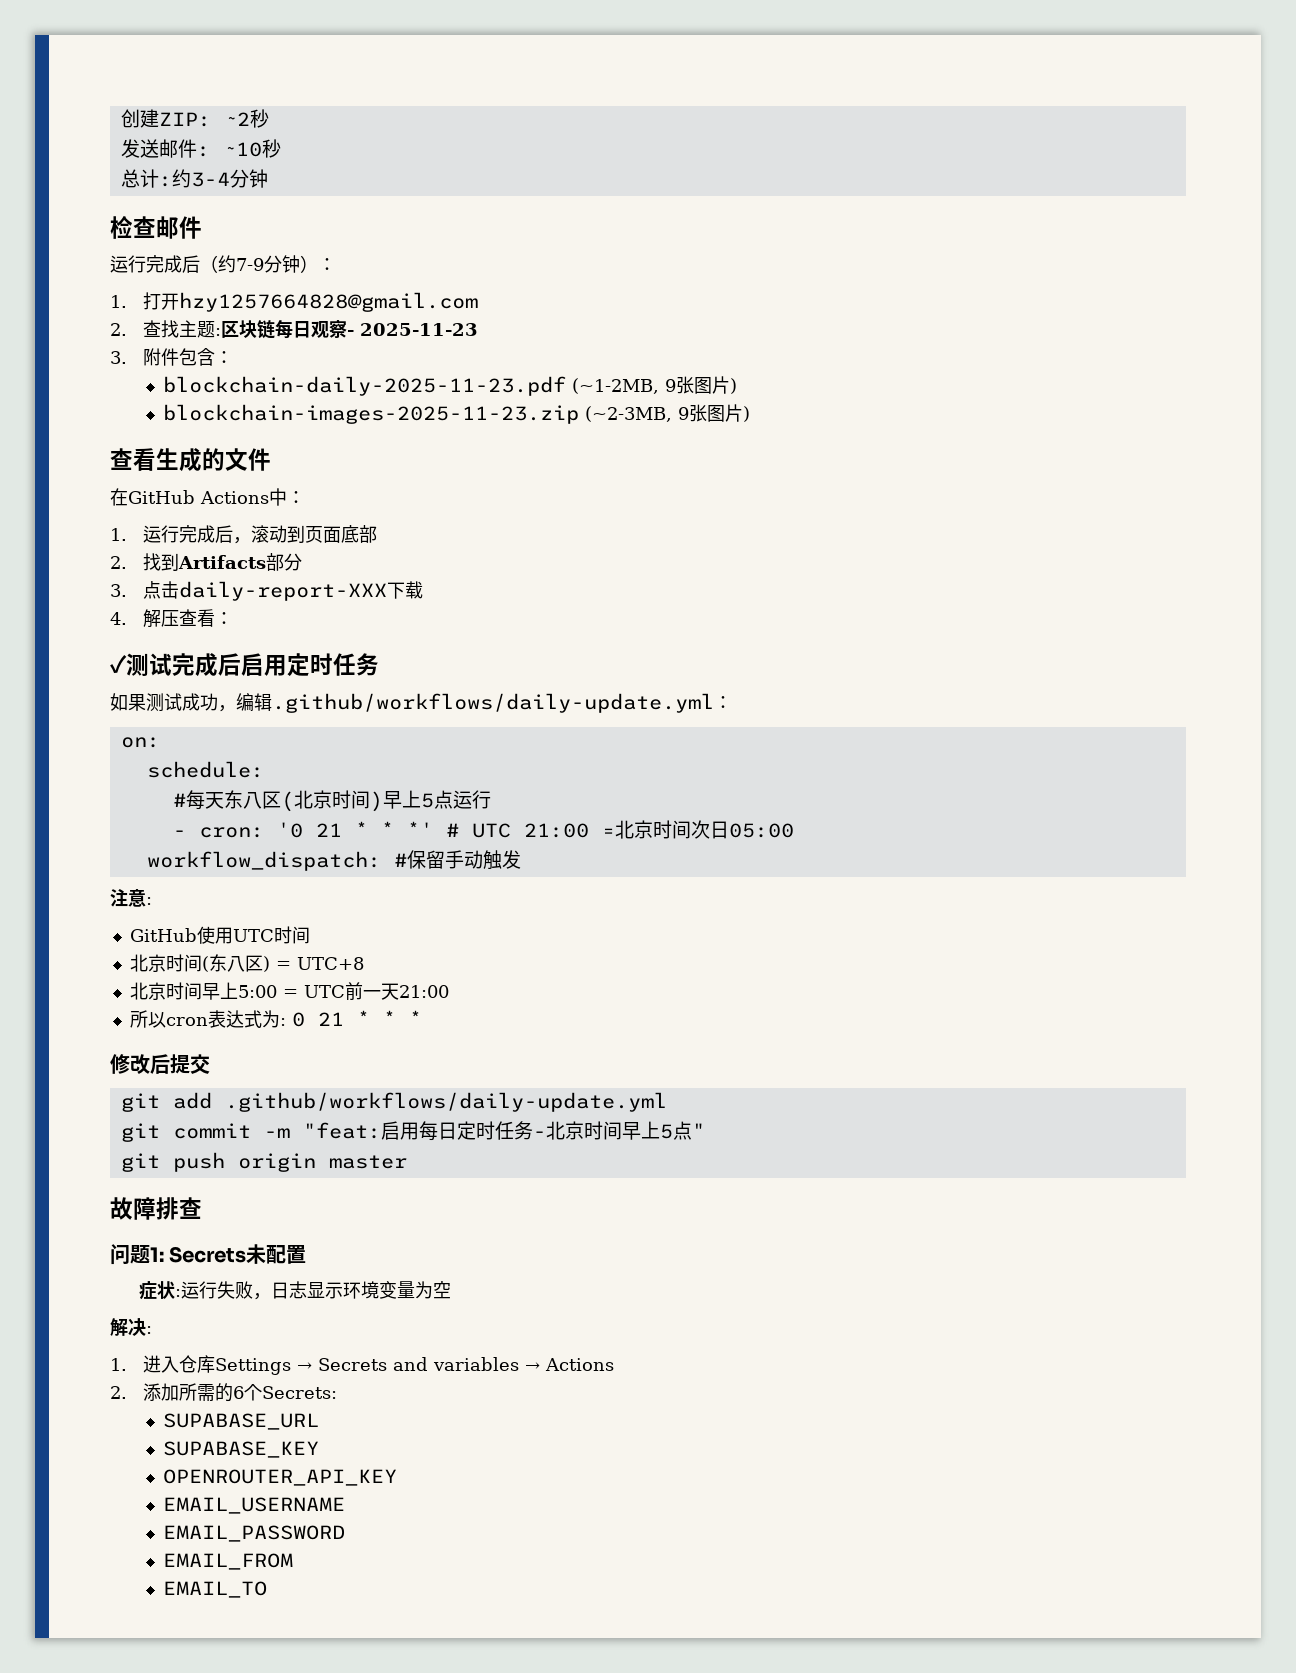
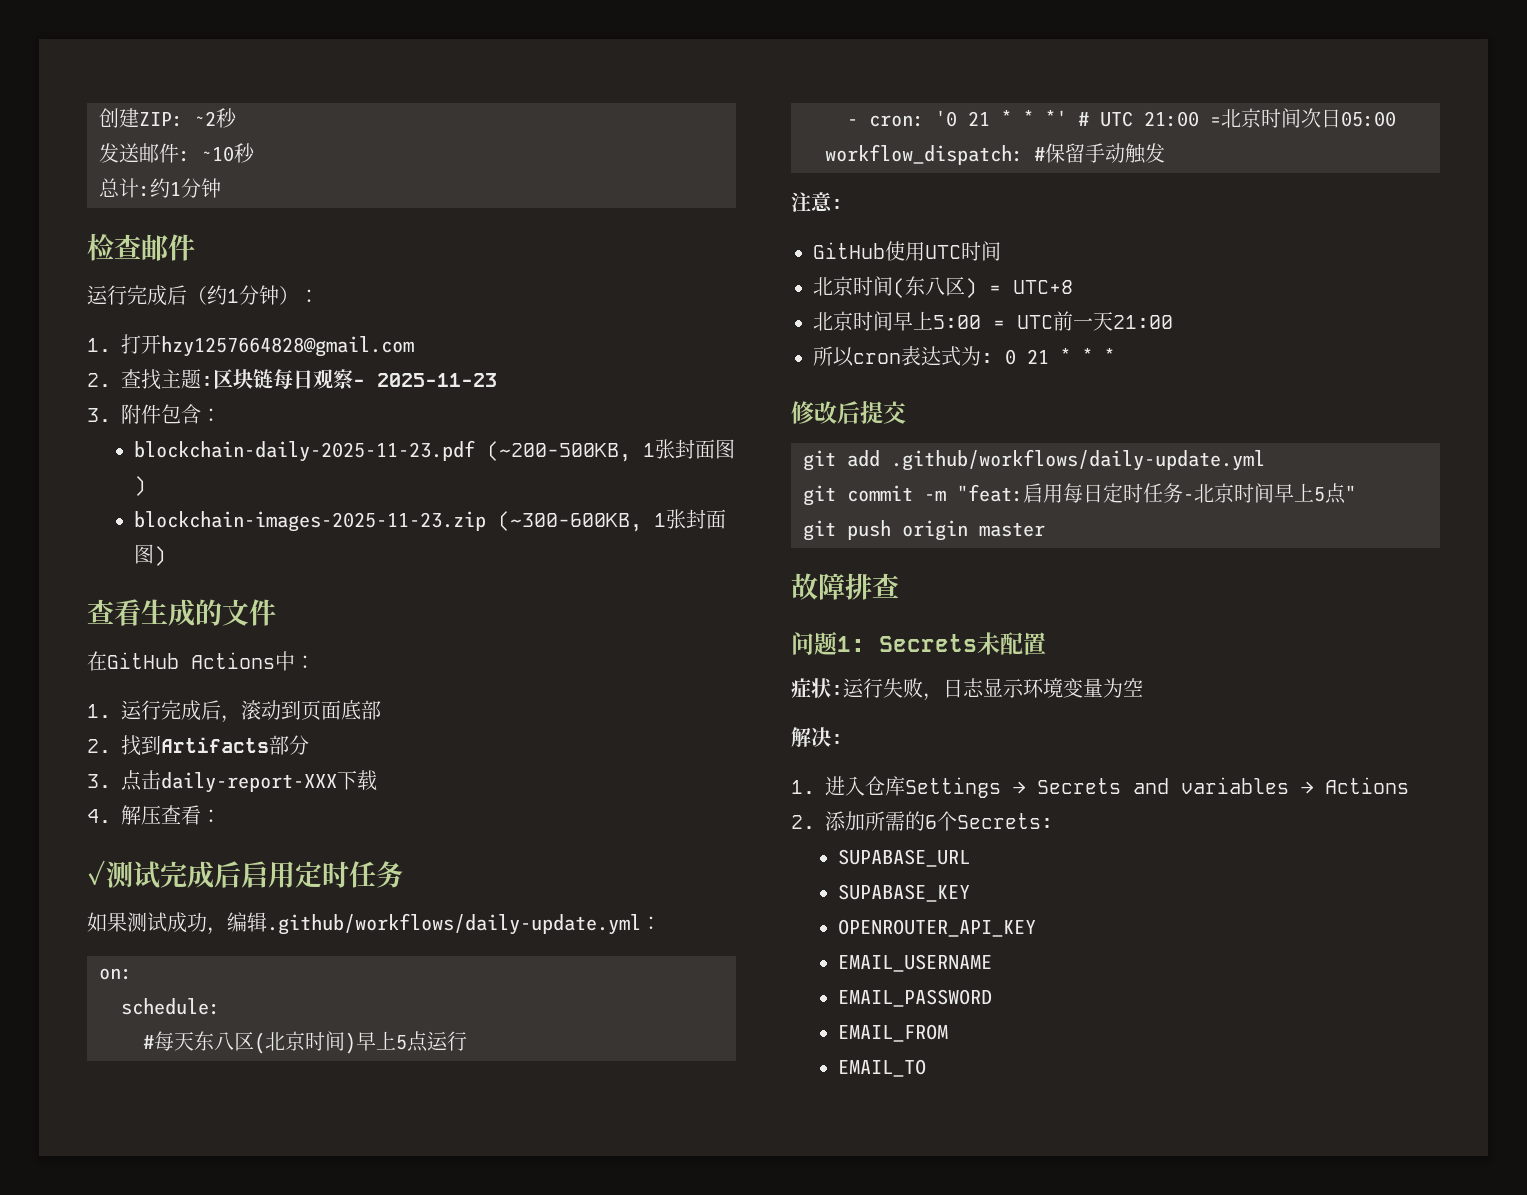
[190,172,230,187] 3-4 -> [170,182,181,196] 1
[236,258,264,271] 7-9 -> [227,289,239,303] 1
[571,376,737,394] [162,404,743,424] (~1-2MB, 9张图片) // blockchain-images-2025-11-23.zip (~2-3MB, 9张图片 -> [487,439,736,462] [134,476,147,496] [134,509,727,532] [134,544,155,564] (~200-500KB, 1张封面图) // blockchain-images-2025-11-23.zip (~300-600KB, 1张封面图

